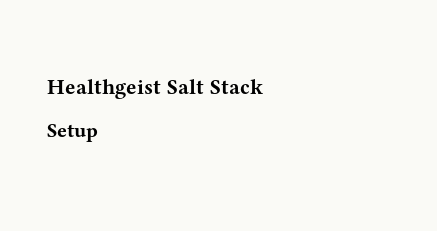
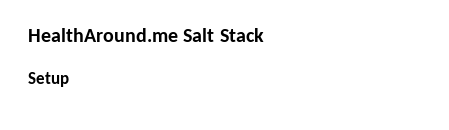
[47,79,161,99] Healthgeist -> [28,28,178,42] HealthAround.me

